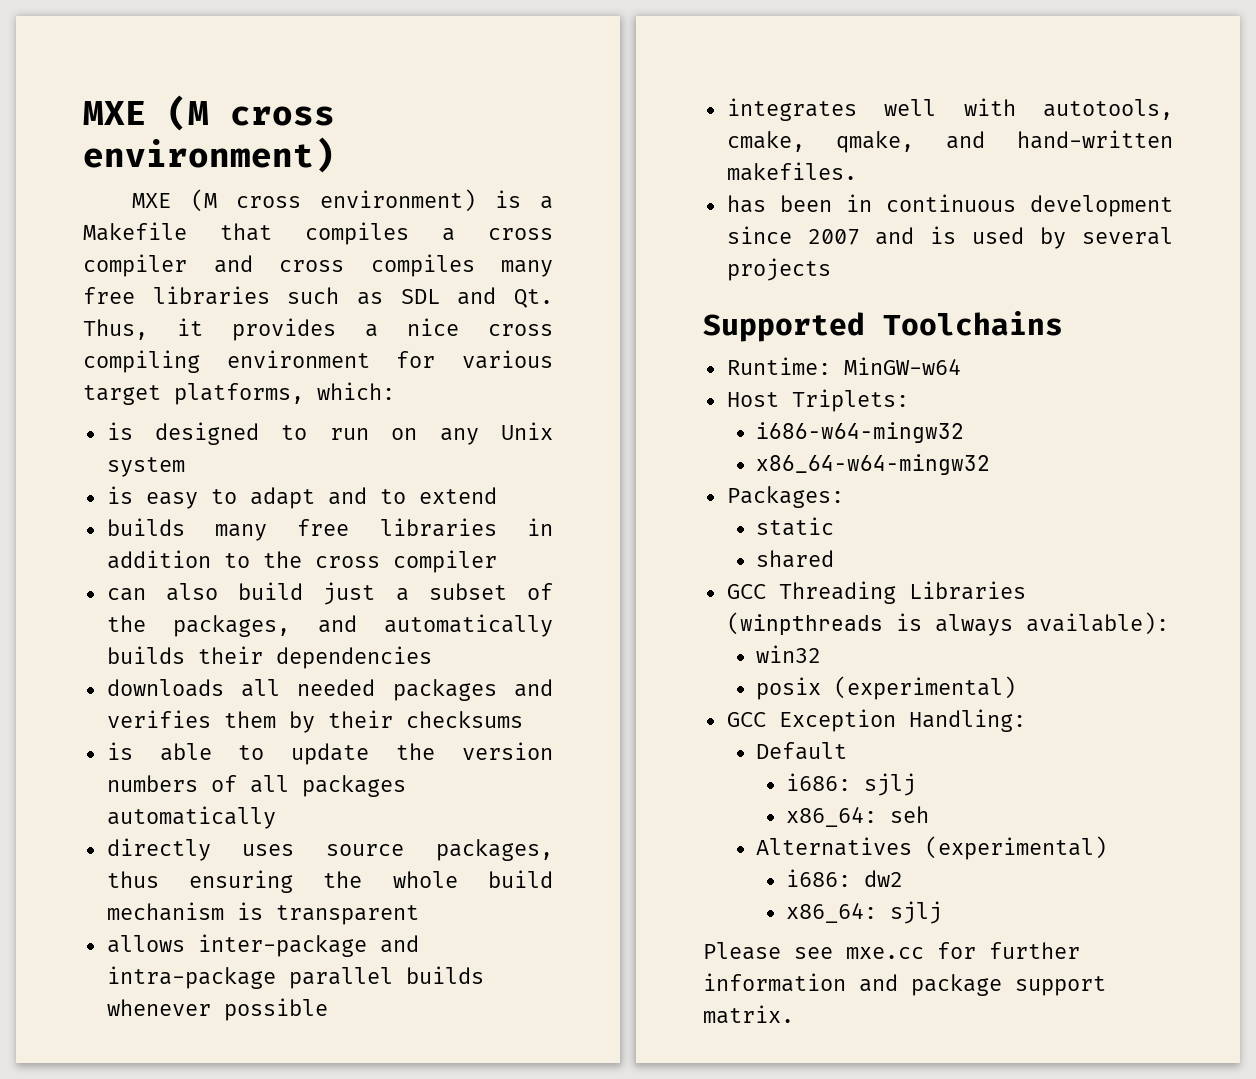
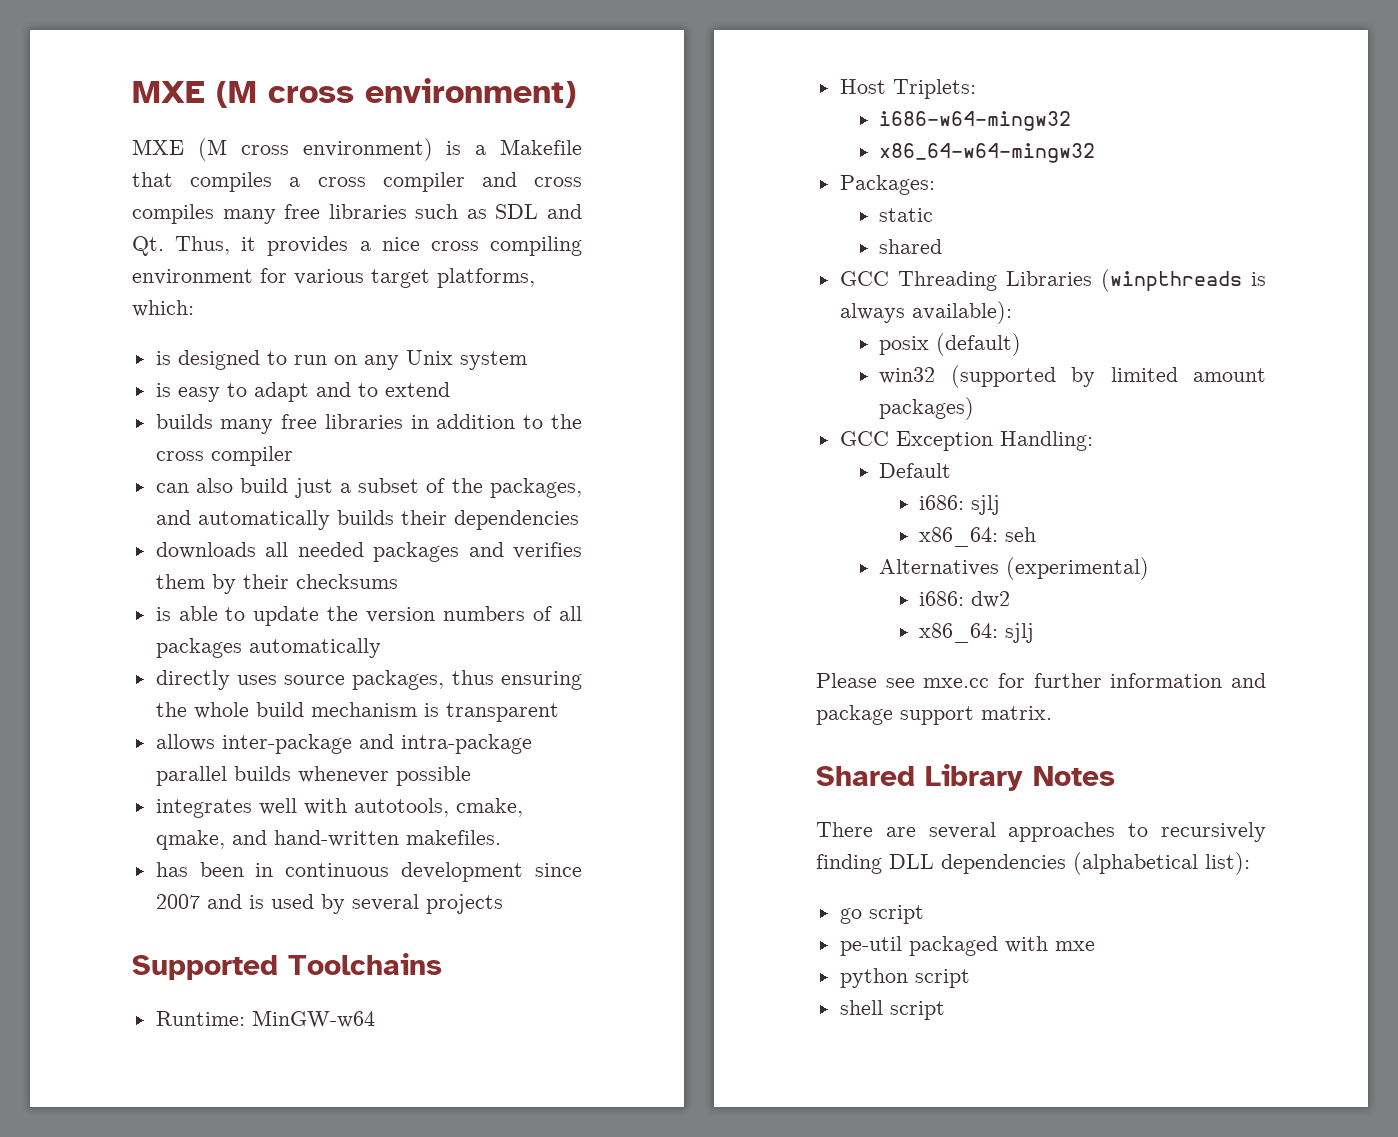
(1169, 623) none -> [879,333,1022,356] // posix (default)
[756,676,1017,700] // posix (experimental) -> [950,365,1266,388] [879,397,975,420] (supported by limited amount packages)
(794, 1014) none -> [816,764,1115,791] [816,822,1266,842] [816,852,1250,875] [839,905,924,924] [839,936,1095,956] [839,968,970,988] [839,1000,945,1020] // Shared Library Notes // There are several approaches to recursively finding DLL dependencies (alphabetical list): // go script // pe-util packaged with mxe // python script // shell script

